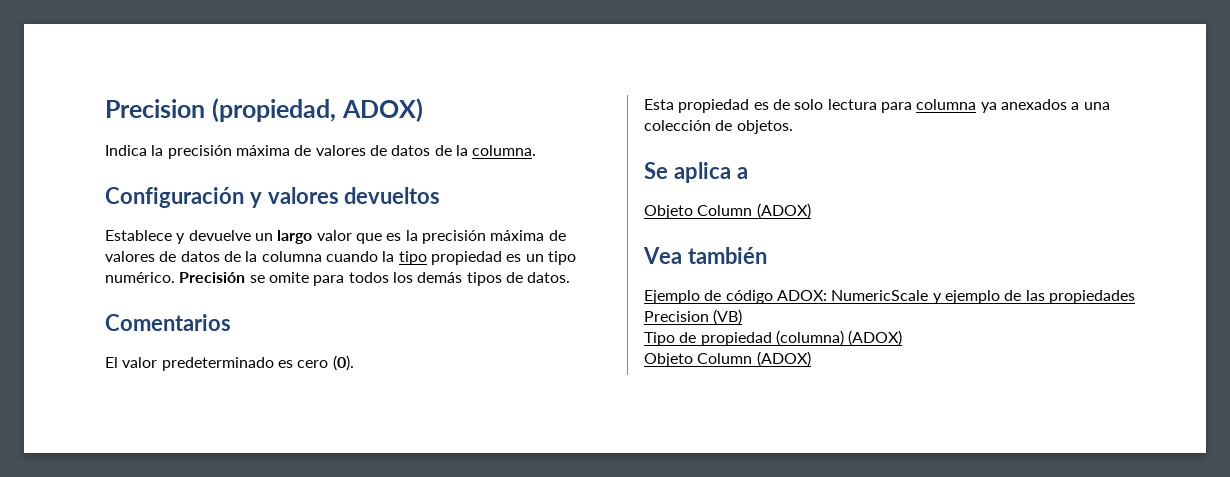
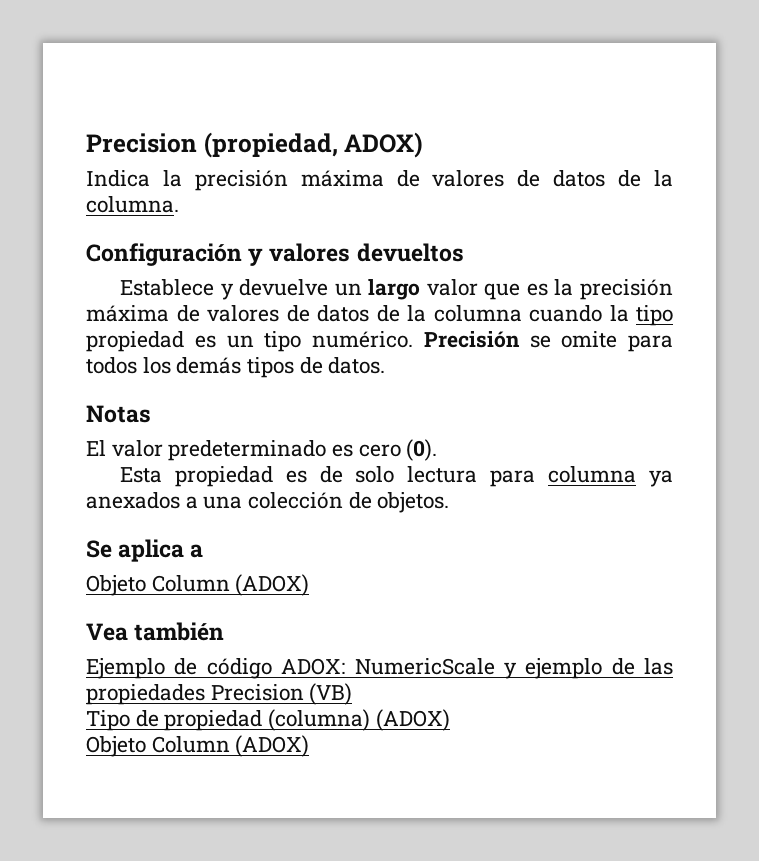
[105,314,231,331] Comentarios -> [86,405,151,423] Notas

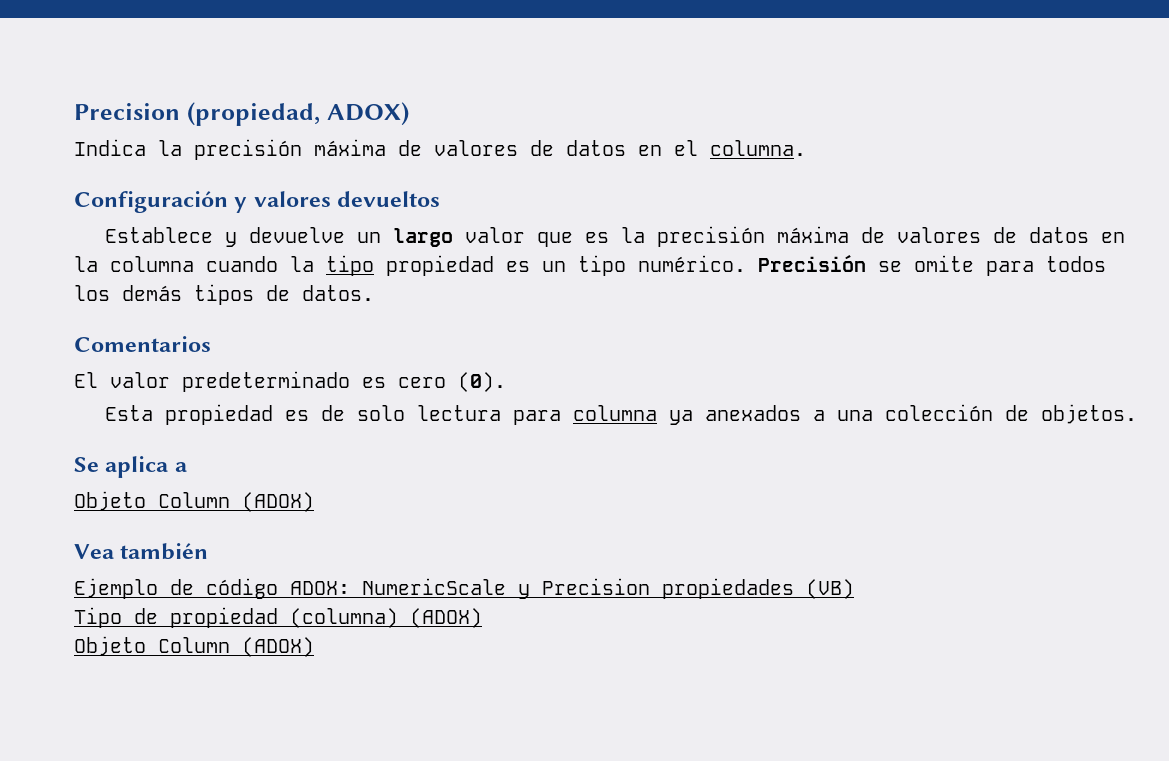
[618,170,674,187] de la -> [638,140,698,156] en el
[376,305,400,322] de -> [1101,232,1126,243] en
[86,405,151,423] Notas -> [74,336,211,352] Comentarios
[525,658,673,679] [86,684,304,705] ejemplo de las propiedades Precision -> [542,578,794,599] Precision propiedades

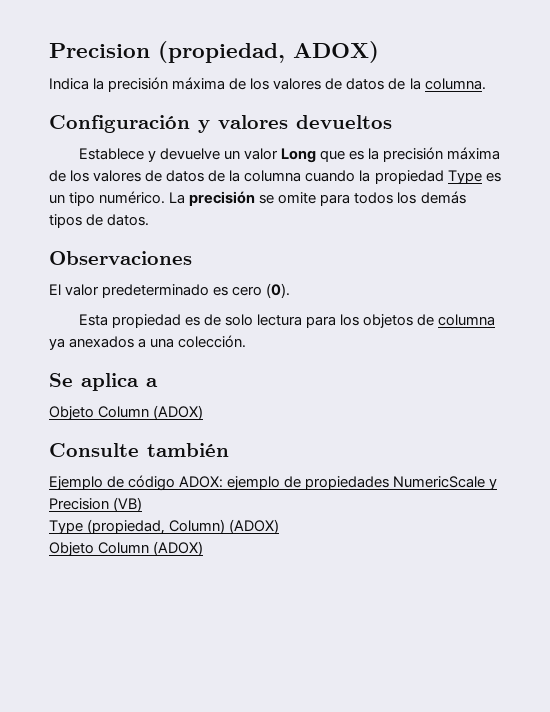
[434,140,698,156] valores de datos en el -> [250,78,421,90] los valores de datos de la
[393,227,526,247] largo valor -> [243,148,316,163] valor Long
[897,227,1126,243] valores de datos en -> [70,170,226,182] los valores de datos de
[326,255,494,276] tipo propiedad -> [374,170,482,184] propiedad Type
[758,255,866,272] Precisión -> [169,191,256,206] La precisión
[74,336,211,352] Comentarios -> [49,251,192,265] Observaciones
(562, 417) none -> [340,314,435,328] los objetos de
[885,404,1138,424] colección de objetos. -> [178,335,247,348] colección.
[74,544,114,559] Vea -> [49,443,139,457] Consulte
(350, 588) none -> [227,476,390,490] ejemplo de propiedades
[662,578,794,599] propiedades -> (109, 504) none
[74,607,398,628] Tipo de propiedad (columna) -> [49,519,226,535] Type (propiedad, Column)

